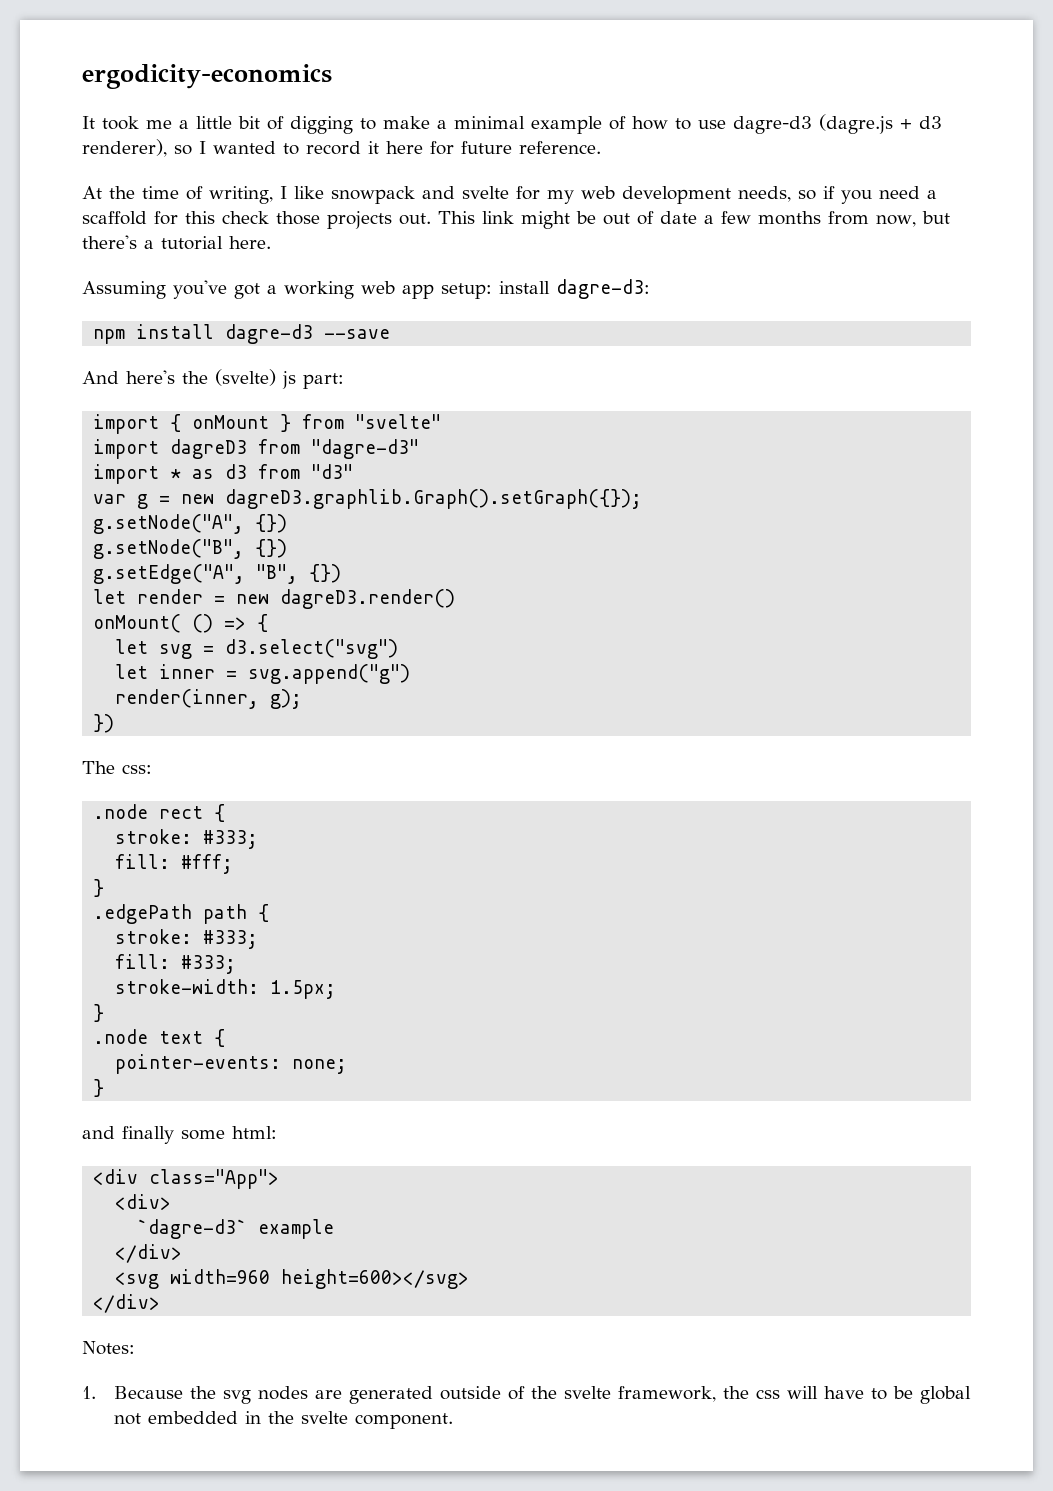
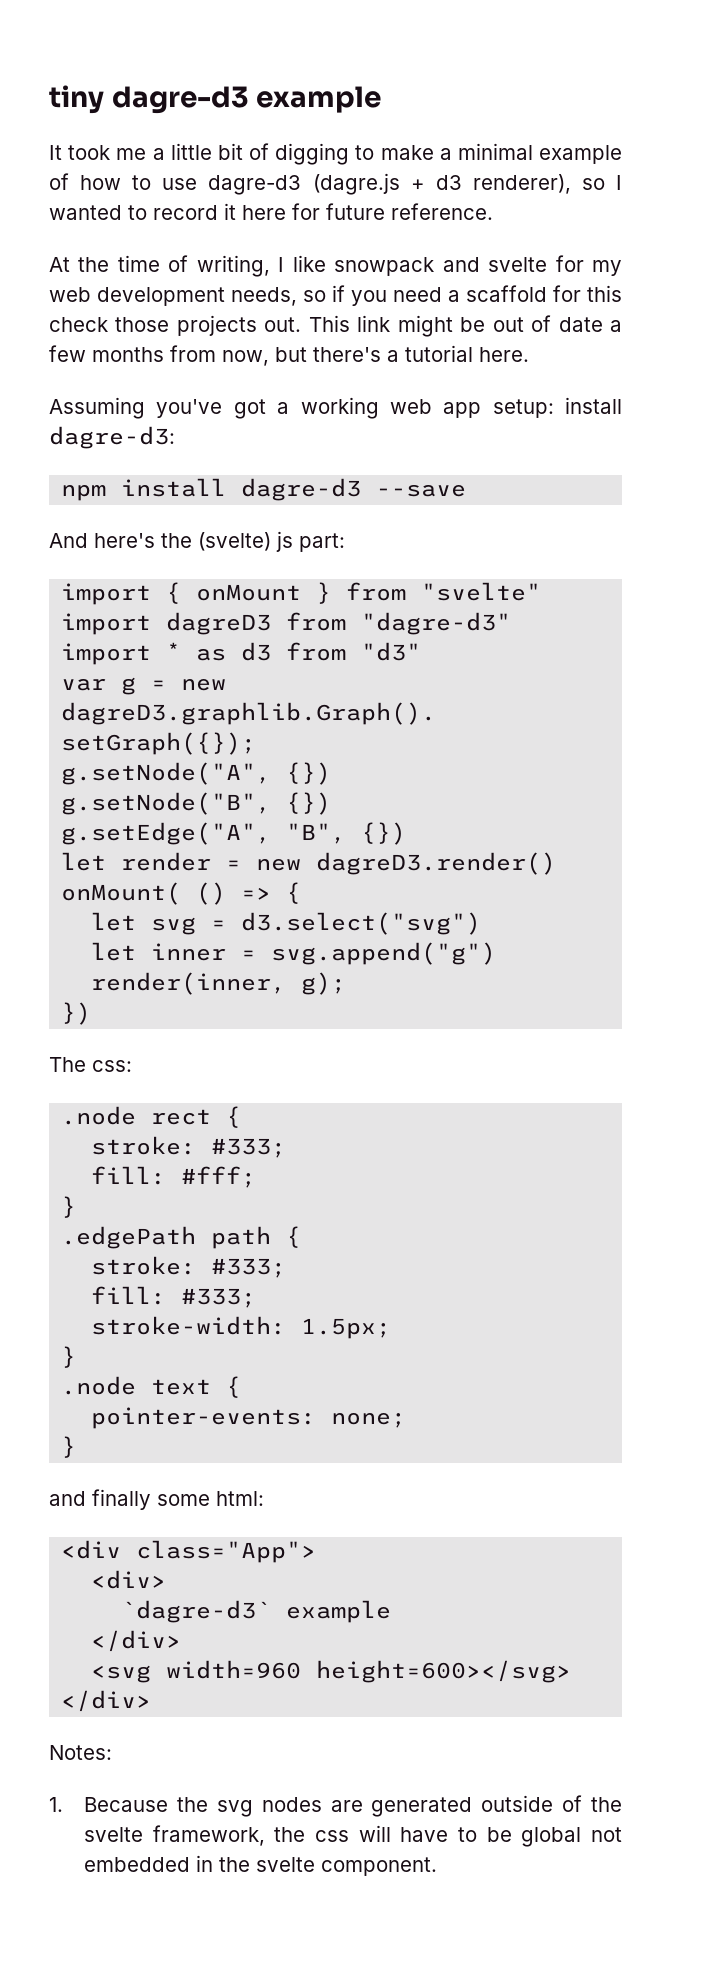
[82,64,332,89] ergodicity-economics -> [49,85,382,114] tiny dagre-d3 example

